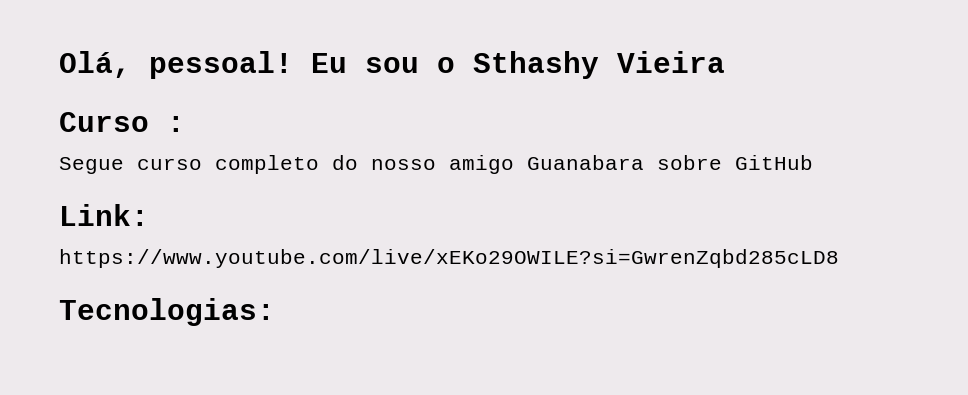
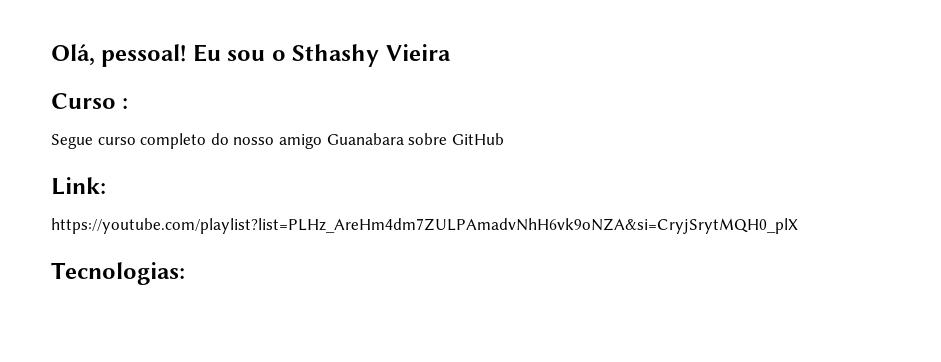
[59,249,839,268] https://www.youtube.com/live/xEKo29OWILE?si=GwrenZqbd285cLD8 -> [51,218,798,234] https://youtube.com/playlist?list=PLHz_AreHm4dm7ZULPAmadvNhH6vk9oNZA&si=CryjSrytMQH0_plX

